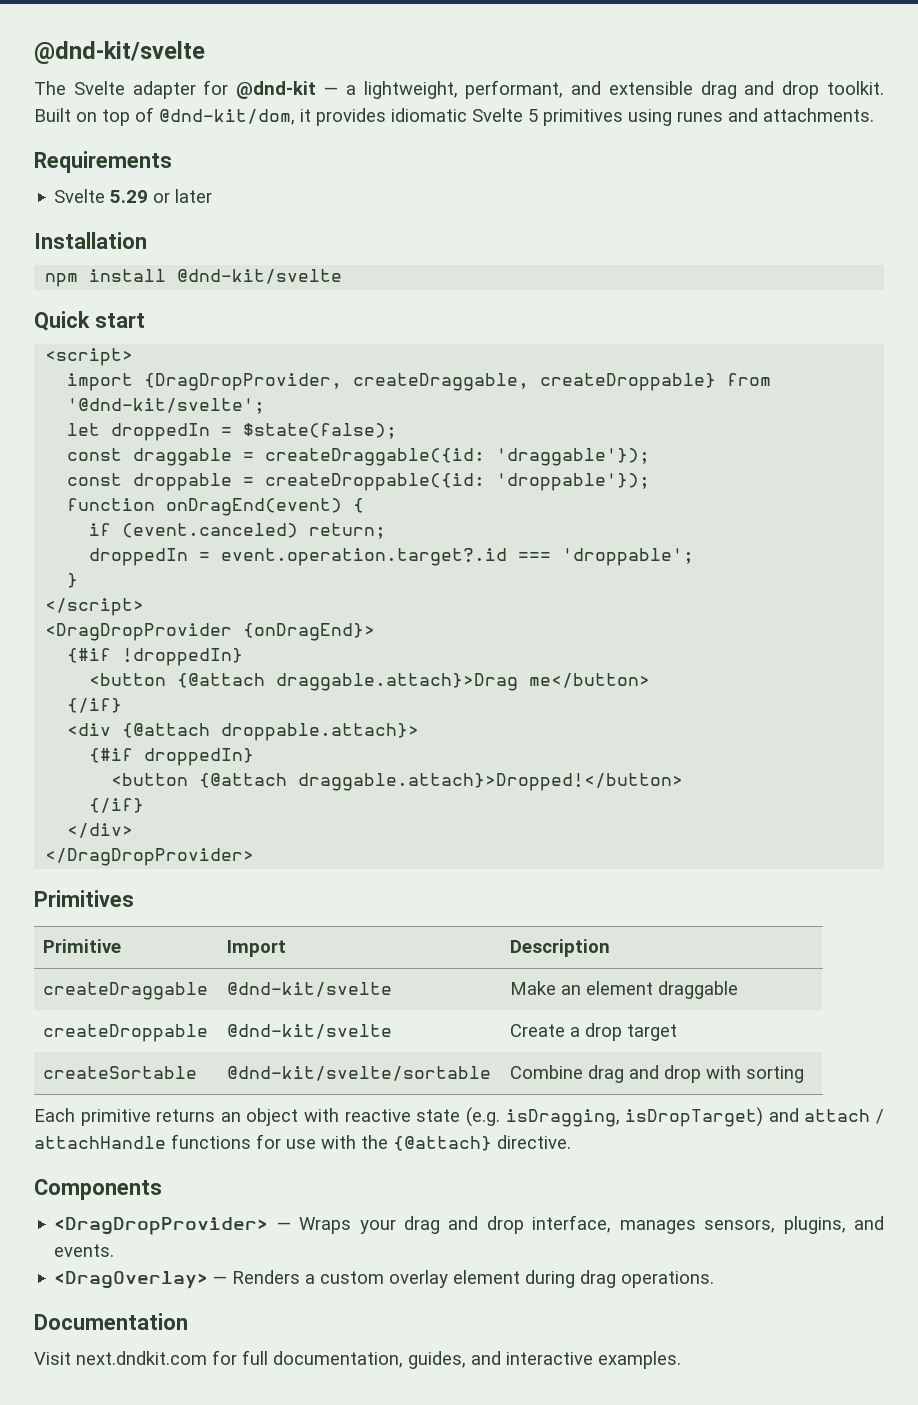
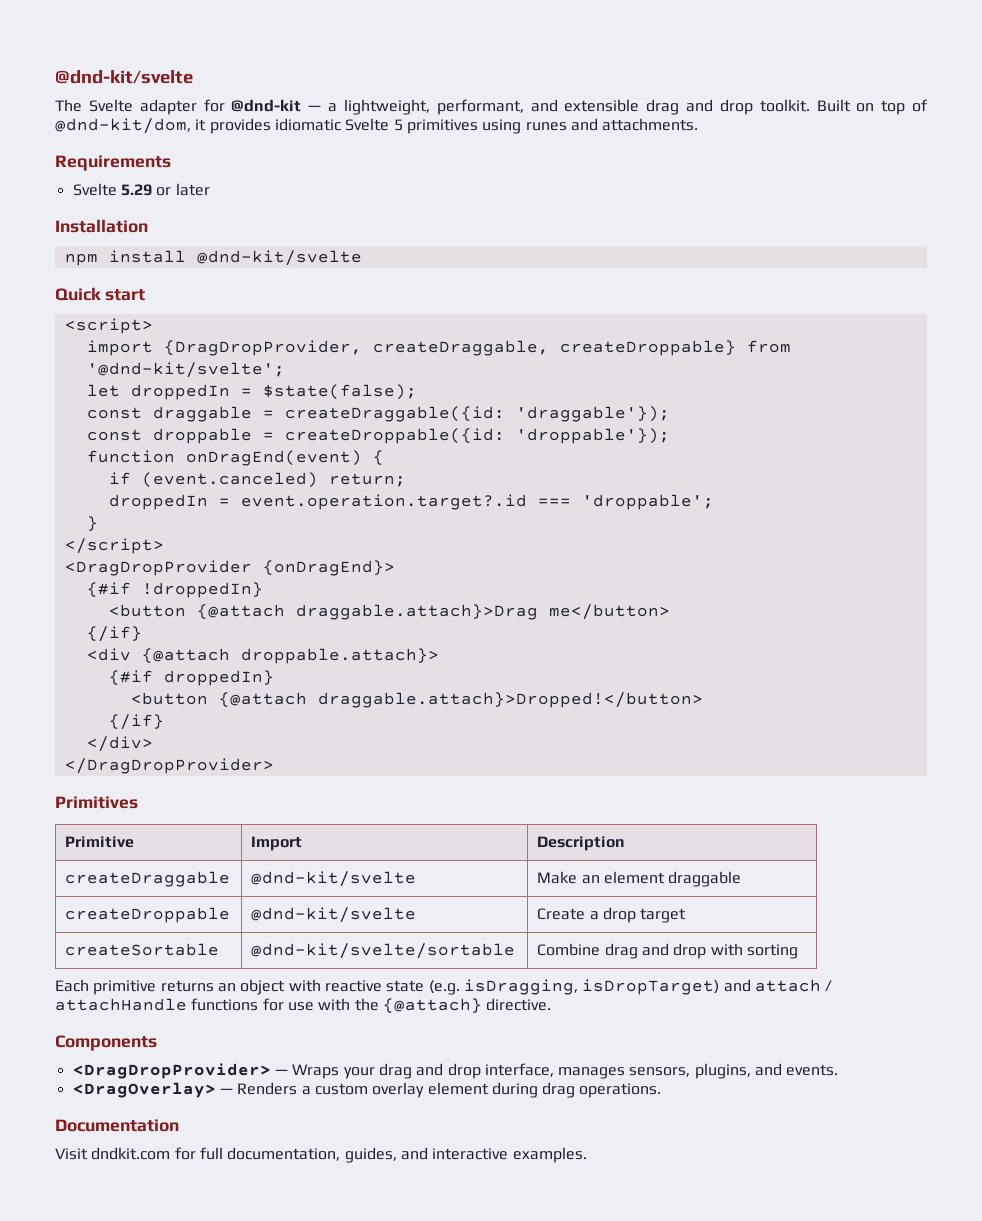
[76,1351,207,1365] next.dndkit.com -> [91,1147,171,1160] dndkit.com

